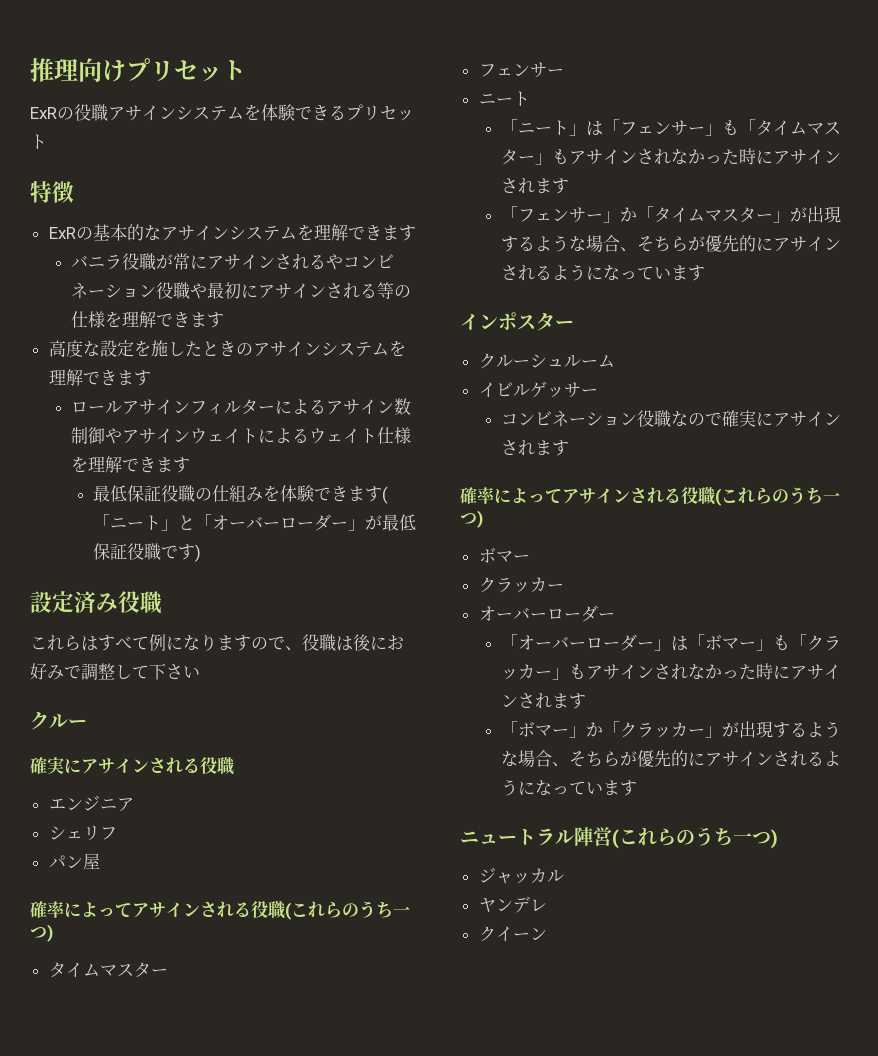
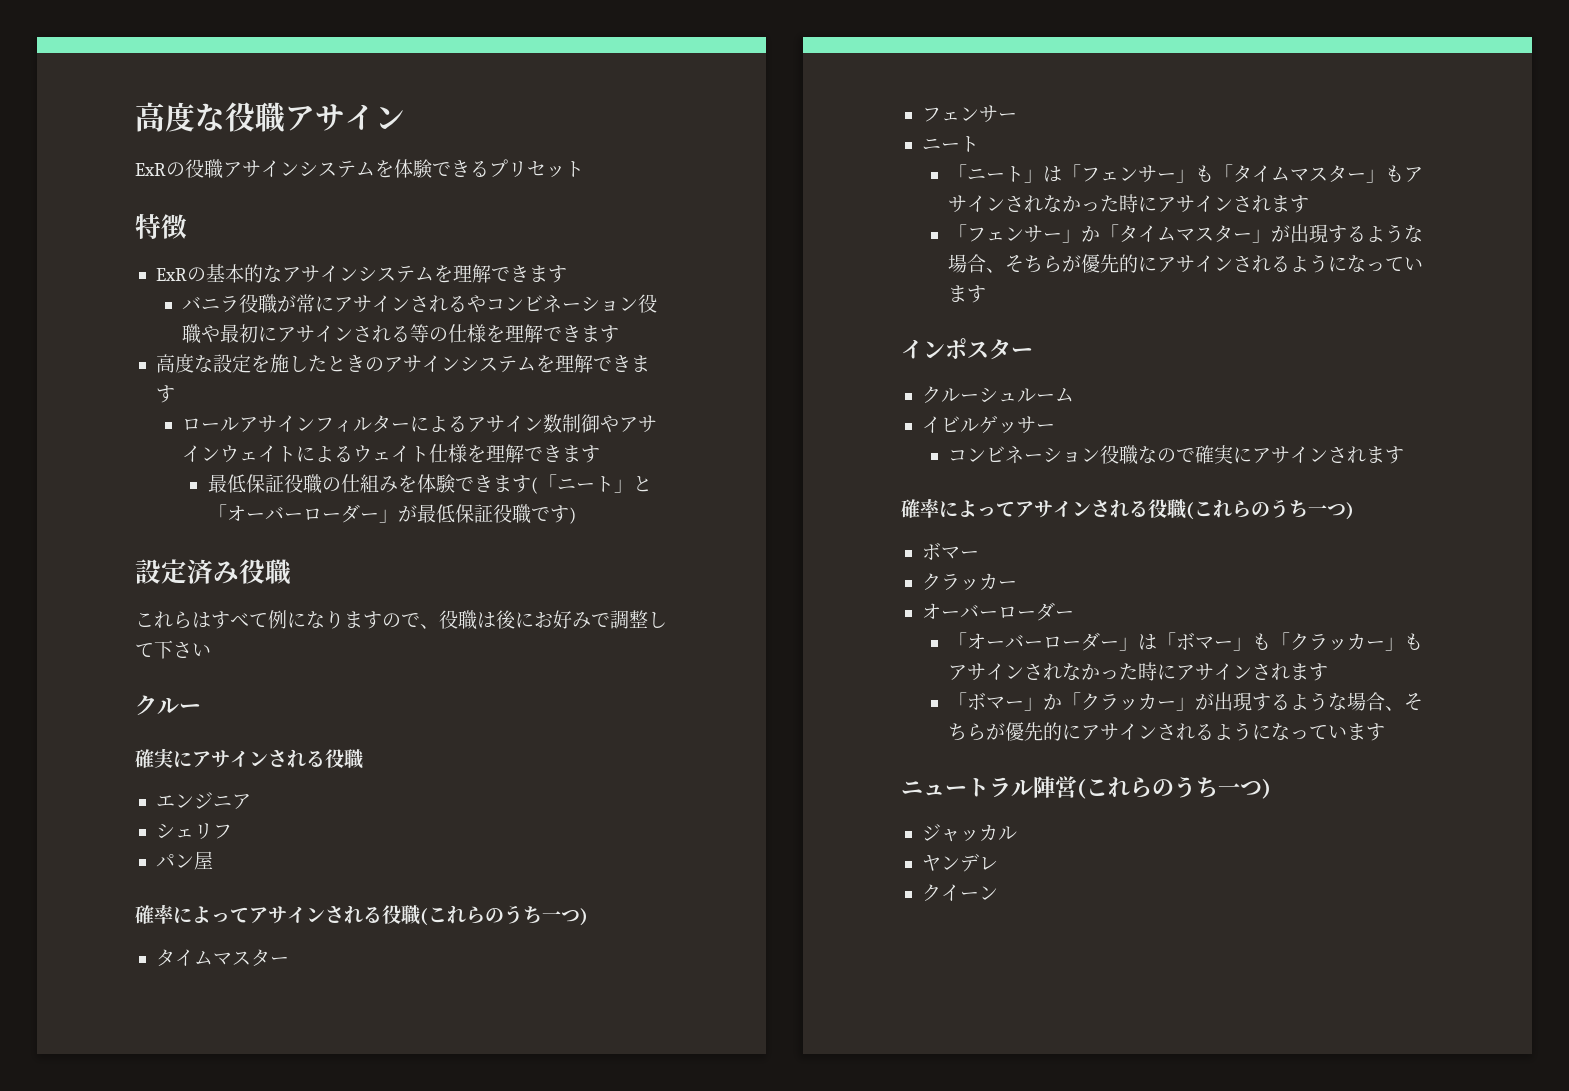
[30,58,246,82] 推理向けプリセット -> [135,102,405,133] 高度な役職アサイン

